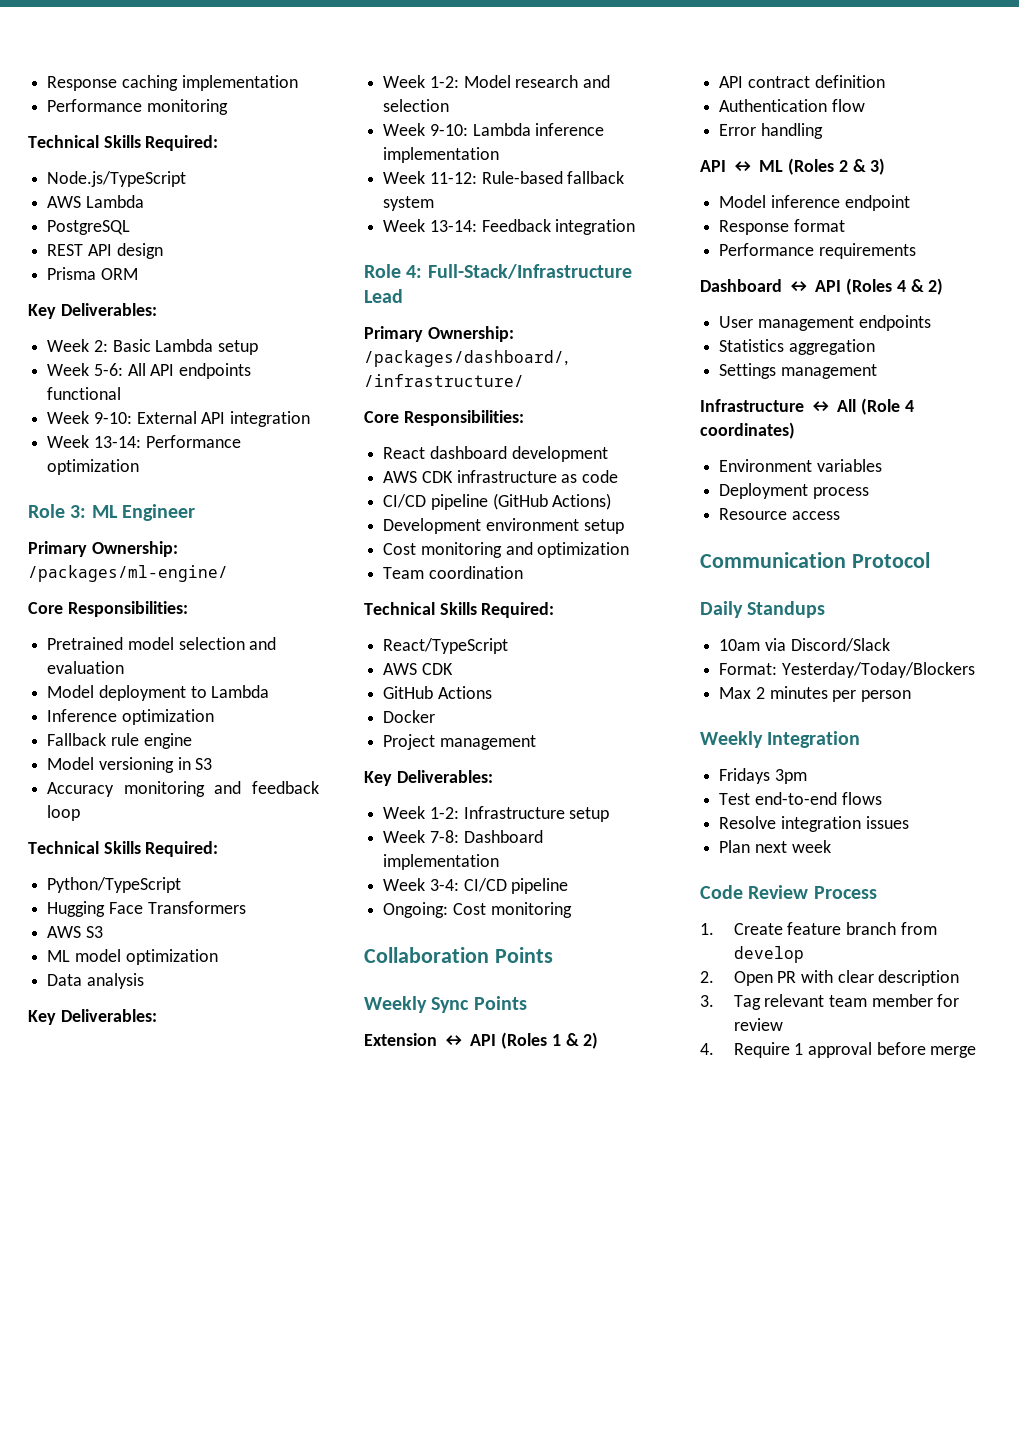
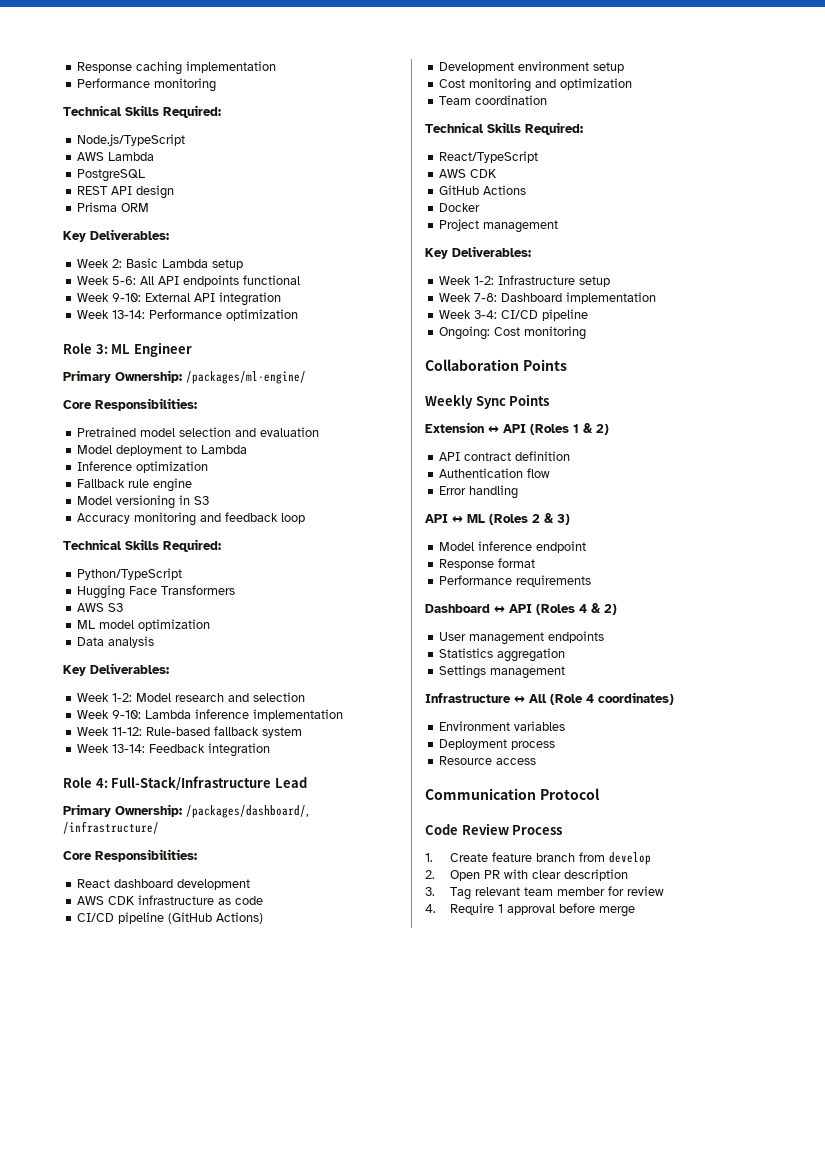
[700,601,826,618] [719,638,890,652] [719,662,975,678] [719,686,912,702] [700,731,861,748] [719,768,807,784] [719,792,882,805] [719,816,909,832] [719,840,831,853] // Daily Standups // 10am via Discord/Slack // Format: Yesterday/Today/Blockers // Max 2 minutes per person // Weekly Integration // Fridays 3pm // Test end-to-end flows // Resolve integration issues // Plan next week -> (600, 794) none

